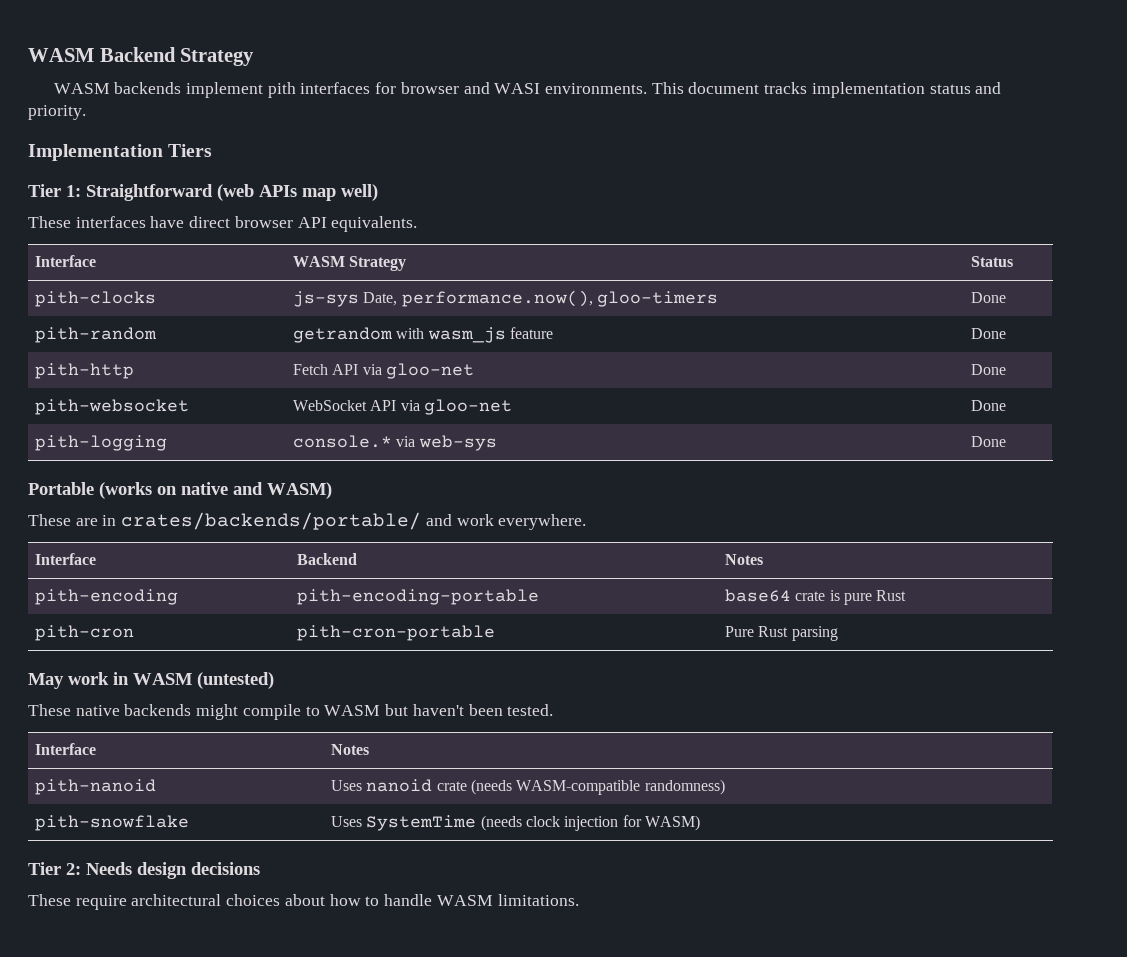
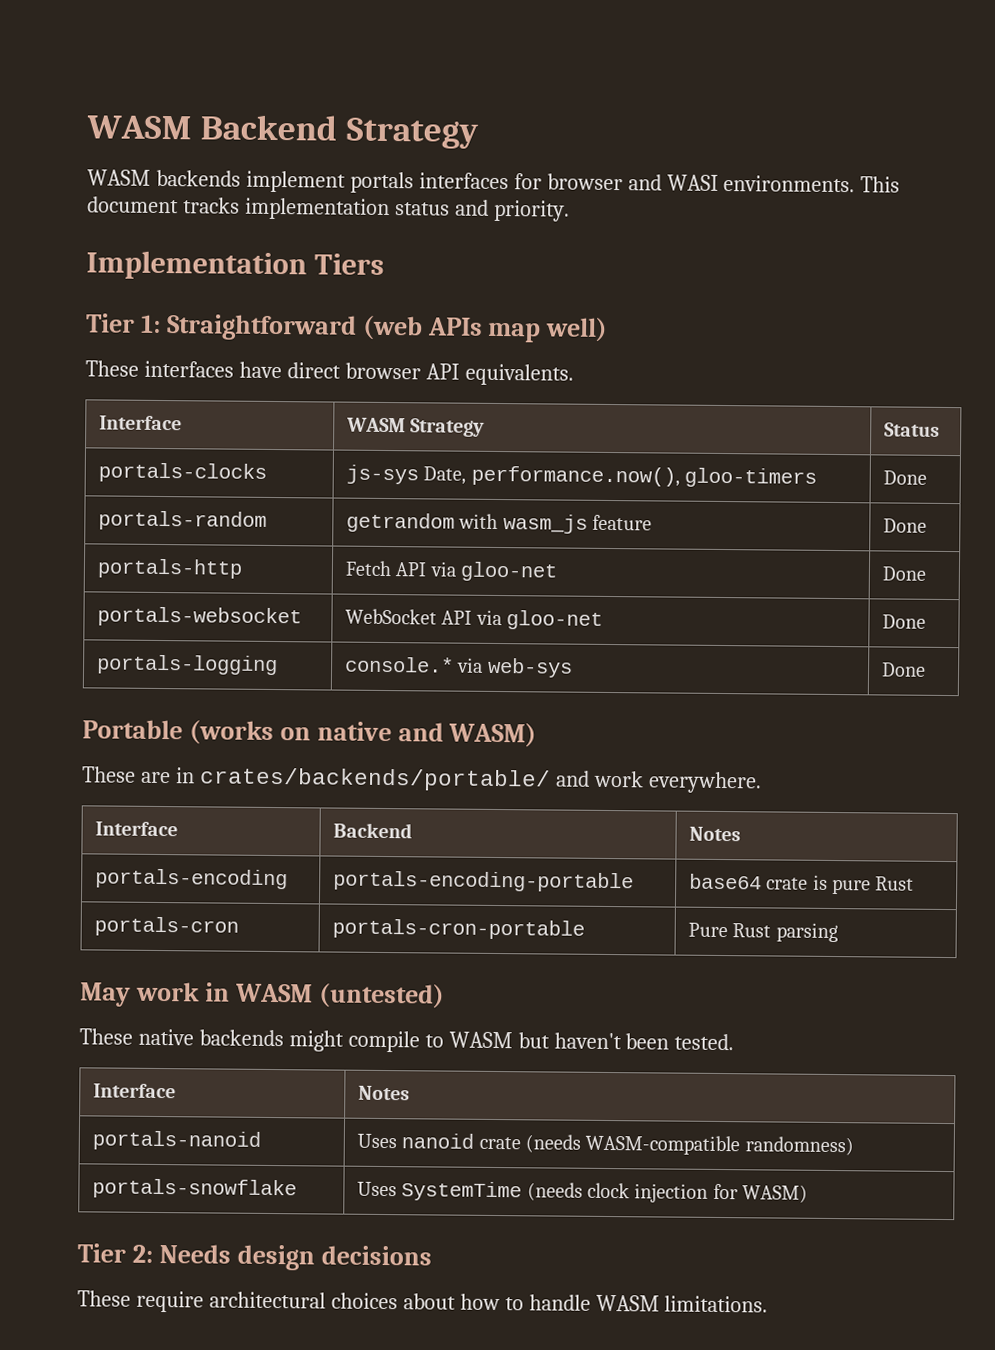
[267,82,296,98] pith -> [349,171,414,194] portals
[35,291,157,307] pith-clocks -> [97,462,267,483] portals-clocks
[35,327,158,343] pith-random -> [97,510,267,531] portals-random
[35,363,135,379] pith-http -> [96,558,243,579] portals-http
[35,399,190,415] pith-websocket -> [96,606,302,628] portals-websocket
[35,435,168,451] pith-logging -> [95,654,278,676] portals-logging
[35,589,179,605] [297,589,540,605] pith-encoding | pith-encoding-portable -> [94,868,288,890] [332,870,634,893] portals-encoding | portals-encoding-portable
[35,625,135,641] [297,625,496,641] pith-cron | pith-cron-portable -> [93,916,239,937] [331,918,585,940] portals-cron | portals-cron-portable
[35,779,157,795] pith-nanoid -> [91,1130,261,1151] portals-nanoid
[35,815,190,831] pith-snowflake -> [91,1178,297,1200] portals-snowflake

